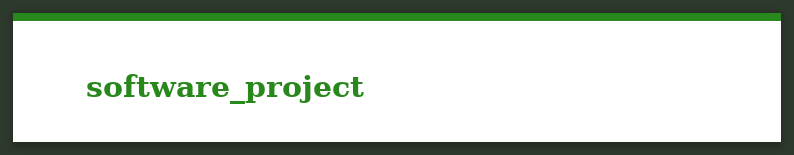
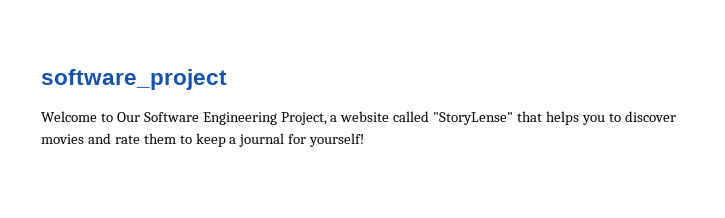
(364, 89) none -> [41,111,676,125] [41,133,365,147] // Welcome to Our Software Engineering Project, a website called "StoryLense" that helps you to discover movies and rate them to keep a journal for yourself!

